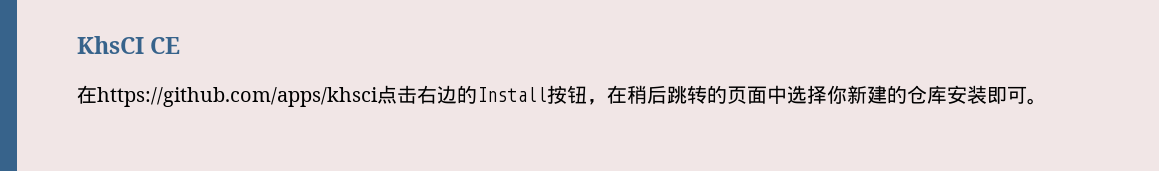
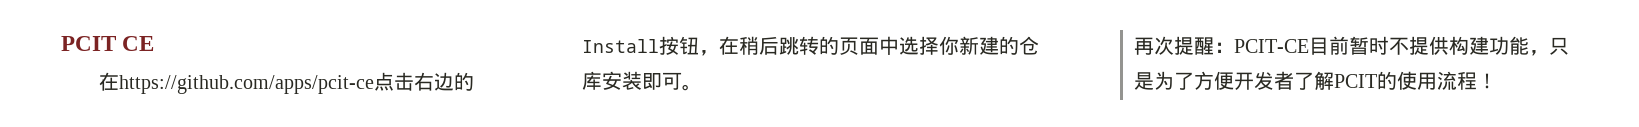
[77,36,144,54] KhsCI -> [61,36,116,51] PCIT
[97,87,378,107] https://github.com/apps/khsci -> [119,75,375,94] https://github.com/apps/pcit-ce
(1047, 101) none -> [1133,36,1569,56] [1133,71,1497,90] // 再次提醒：PCIT-CE目前暂时不提供构建功能，只是为了方便开发者了解PCIT的使用流程！

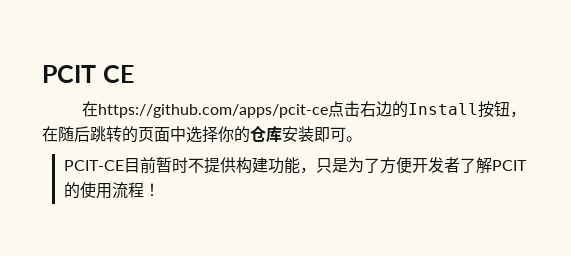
[739,36,759,55] 稍 -> [58,126,74,142] 随
[959,36,999,55] 新建 -> (234, 134) none
[1133,36,1234,55] 再次提醒： -> (362, 139) none

